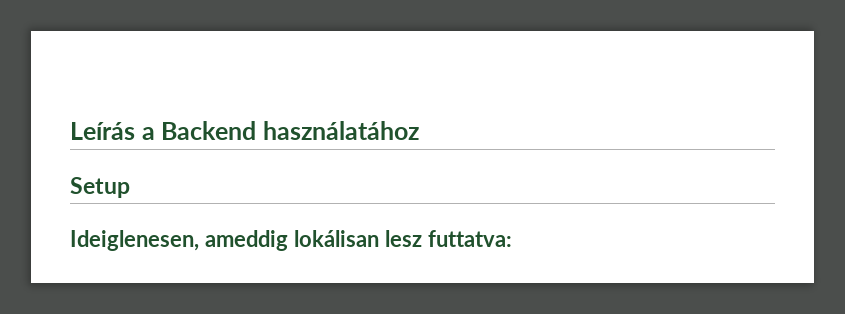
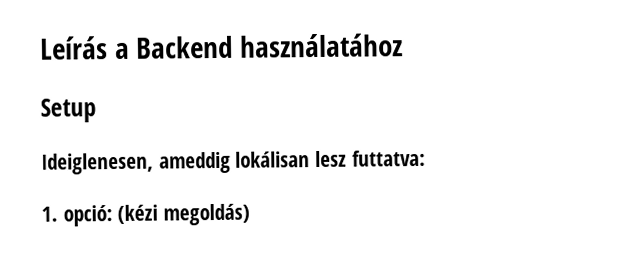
(512, 238) none -> [41,203,251,227] // 1. opció: (kézi megoldás)

